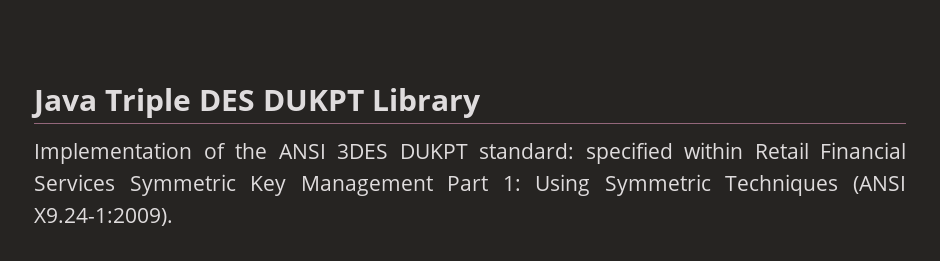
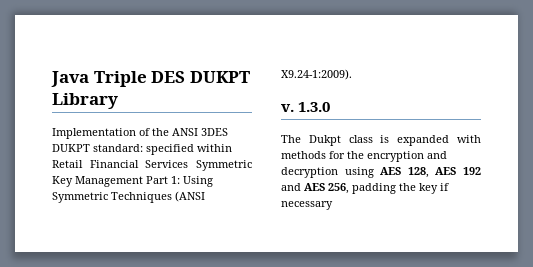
(173, 217) none -> [281,102,331,112] [281,135,481,146] [281,151,447,162] [281,167,481,178] [281,183,449,194] [281,201,333,210] // v. 1.3.0 // The Dukpt class is expanded with methods for the encryption and decryption using AES 128, AES 192 and AES 256, padding the key if necessary

